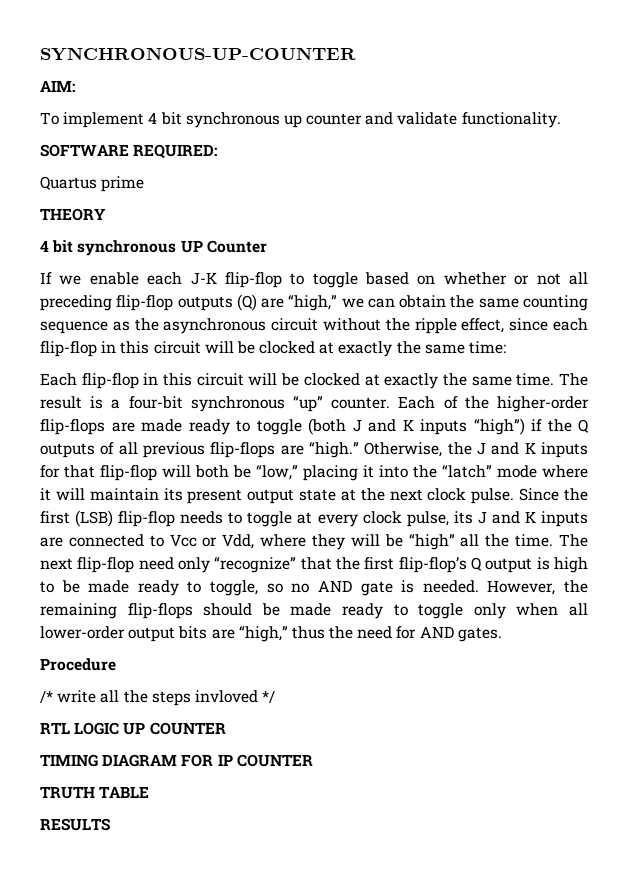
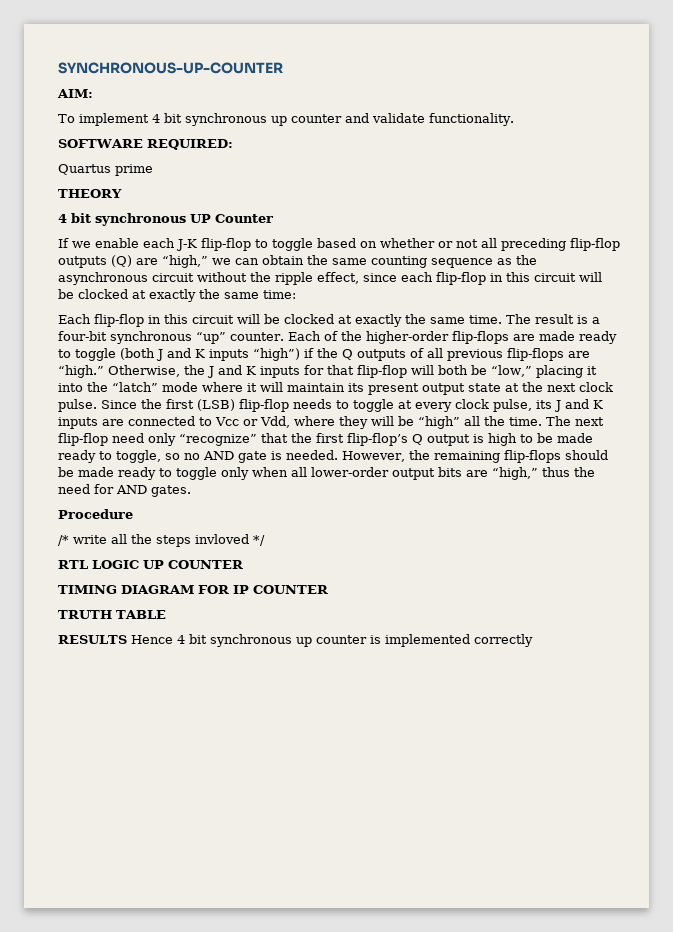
(110, 824) none -> [130,634,533,647] Hence 4 bit synchronous up counter is implemented correctly

